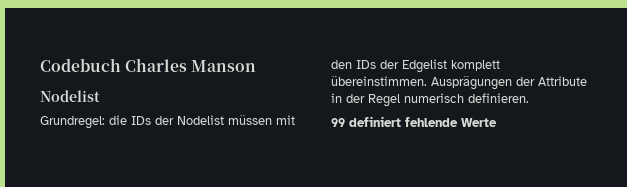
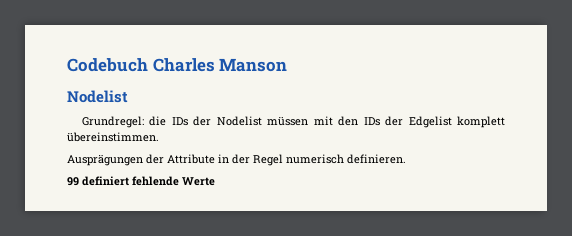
(427, 81) none -> (159, 137) //

